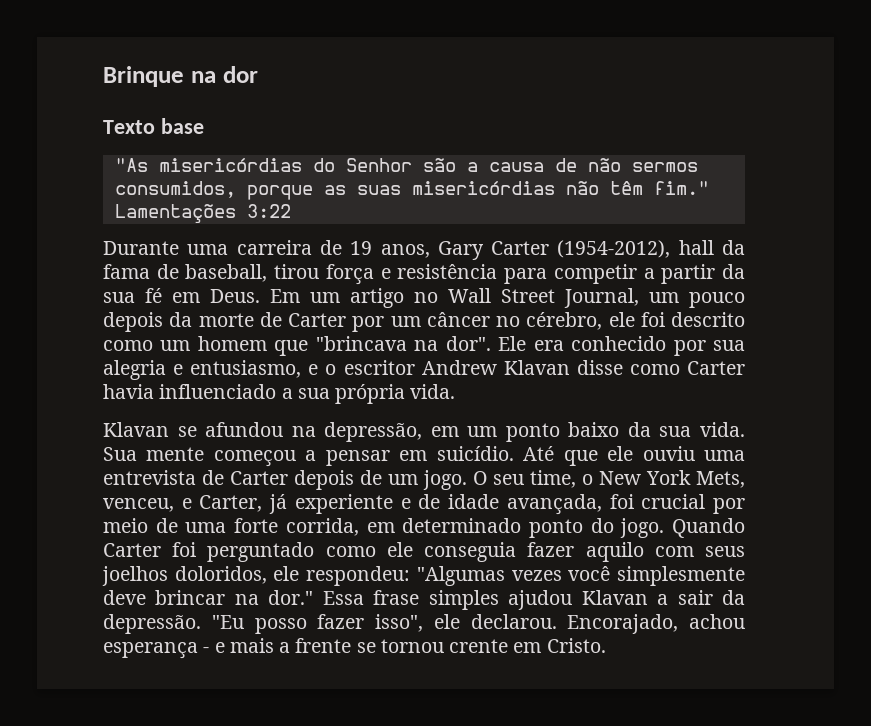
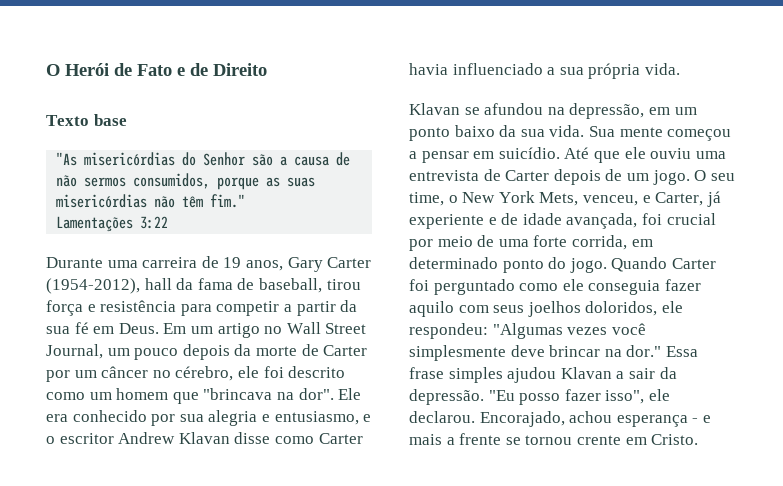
[103,66,258,87] Brinque na dor -> [46,63,267,76] O Herói de Fato e de Direito

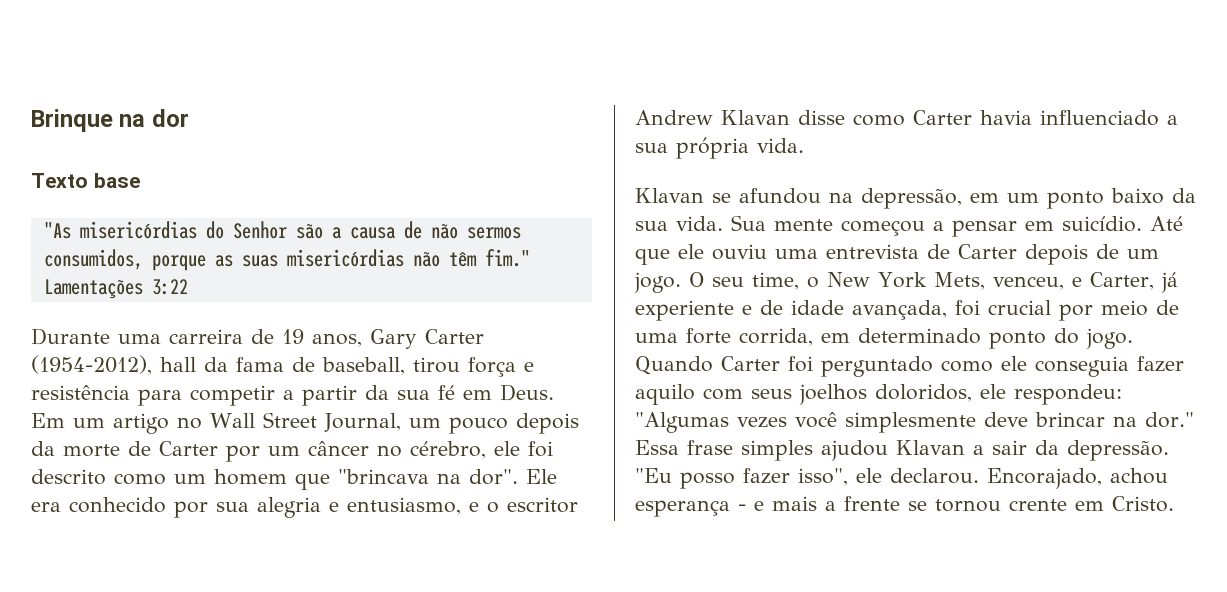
[46,63,267,76] O Herói de Fato e de Direito -> [31,109,189,132] Brinque na dor

